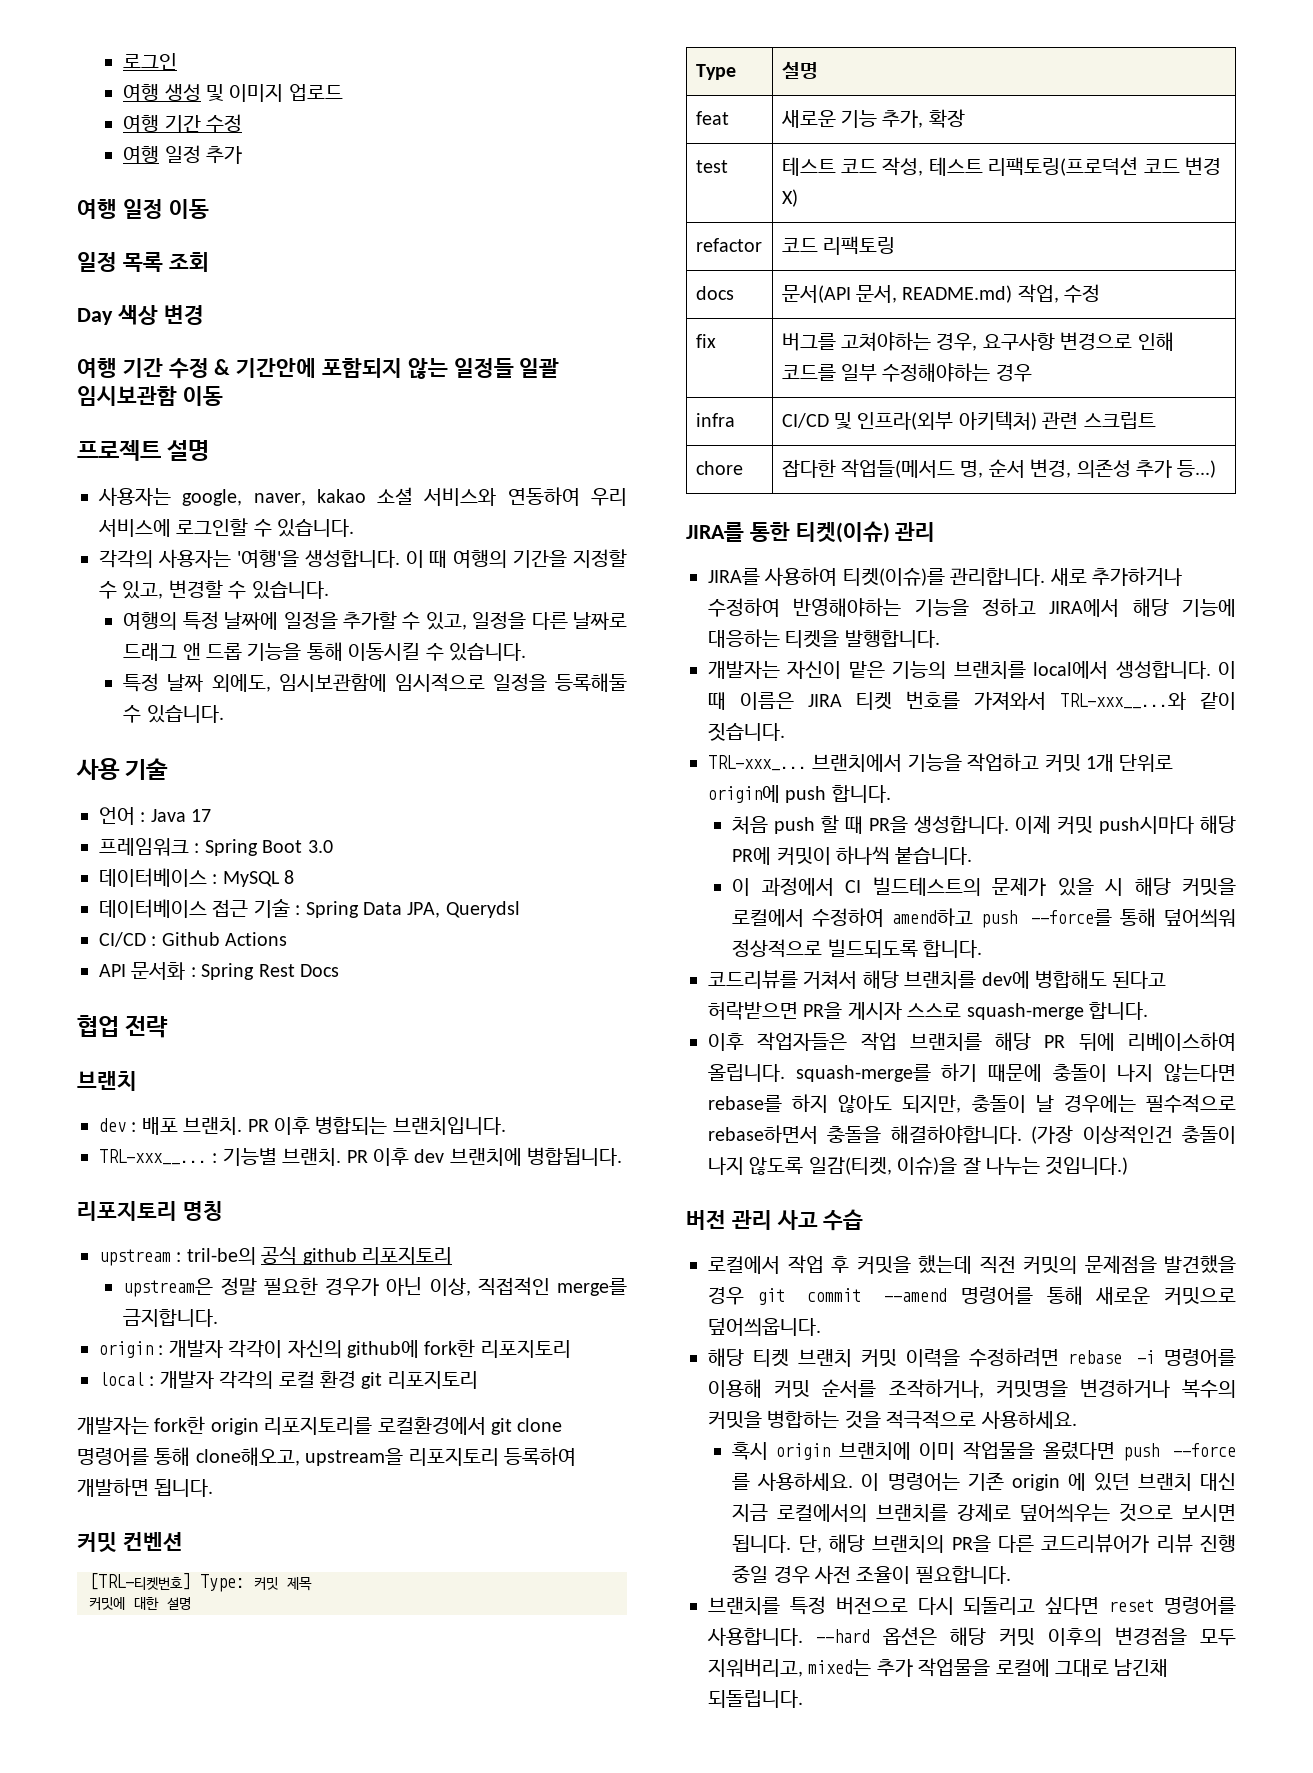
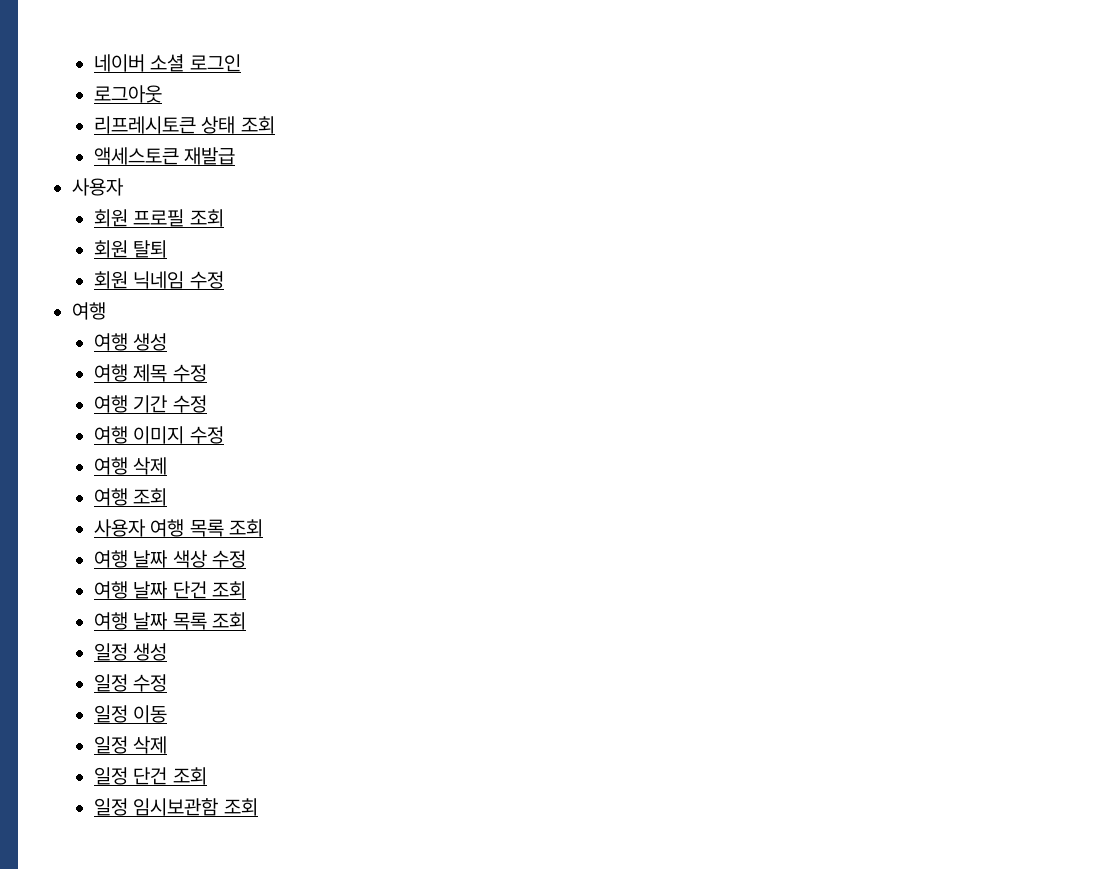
(123, 61) none -> [94,54,185,72] 네이버 소셜
(178, 61) none -> [94,85,163,103] [94,116,275,134] [94,147,236,165] [72,178,124,196] [94,209,224,227] [94,240,168,258] [94,271,224,289] [72,302,106,320] // 로그아웃 // 리프레시토큰 상태 조회 // 액세스토큰 재발급 // 사용자 // 회원 프로필 조회 // 회원 탈퇴 // 회원 닉네임 수정 // 여행
[206,84,343,102] 및 이미지 업로드 -> [94,364,207,382] // 여행 제목 수정
[164,145,243,164] [77,199,209,219] [77,252,209,272] [77,305,204,325] [77,358,560,379] [77,386,223,406] [77,440,210,461] [98,487,627,506] [98,518,355,537] [99,549,627,568] [99,580,329,599] [123,611,628,630] [123,642,527,661] [123,673,627,692] [123,705,224,723] [76,758,169,780] [99,807,212,825] [99,838,333,856] [99,868,295,887] [99,899,520,918] [99,932,288,947] [99,962,339,980] [77,1015,169,1038] [77,1071,137,1091] [99,1116,506,1135] [99,1147,623,1166] [77,1201,223,1221] [99,1247,452,1266] [123,1277,627,1297] [123,1309,219,1327] [99,1339,571,1358] [99,1371,478,1389] [77,1416,563,1435] [77,1447,576,1466] [77,1478,214,1497] [77,1532,183,1552] [89,1573,312,1592] [89,1597,191,1610] [695,64,736,80] [781,61,818,79] [695,111,729,125] [780,109,965,128] [695,160,728,173] [781,157,1222,176] [781,189,798,207] [695,238,762,252] [781,236,896,255] [695,286,734,300] [781,284,1101,303] [695,334,716,348] [781,332,1174,351] [781,363,1032,382] [695,413,735,427] [781,411,1156,430] [695,461,743,475] [781,459,1217,478] [686,521,936,543] [708,567,1182,586] [708,597,1236,617] [708,629,940,648] [708,661,1236,679] [708,691,1236,710] [708,723,785,741] [708,753,1174,772] [708,785,891,803] [732,815,1236,834] [732,846,973,865] [732,877,1236,896] [732,908,1236,928] [732,939,983,958] [708,970,1167,989] [708,1002,1148,1020] [708,1032,1236,1051] [708,1063,1236,1082] [708,1094,1236,1113] [708,1125,1236,1144] [708,1156,1129,1175] [686,1209,864,1231] [708,1255,1236,1274] [708,1286,1236,1305] [708,1318,821,1336] [708,1347,1236,1367] [708,1379,1236,1398] [708,1410,1077,1429] [732,1441,1236,1461] [732,1472,1236,1491] [732,1503,1236,1522] [732,1534,1236,1553] [732,1565,1011,1584] [708,1596,1236,1615] [707,1627,1236,1646] [708,1658,1169,1677] [708,1690,803,1708] 일정 추가 // 여행 일정 이동 // 일정 목록 조회 // Day 색상 변경 // 여행 기간 수정 & 기간안에 포함되지 않는 일정들 일괄 임시보관함 이동 // 프로젝트 설명 // 사용자는 google, naver, kakao 소셜 서비스와 연동하여 우리 서비스에 로그인할 수 있습니다. // 각각의 사용자는 '여행'을 생성합니다. 이 때 여행의 기간을 지정할 수 있고, 변경할 수 있습니다. // 여행의 특정 날짜에 일정을 추가할 수 있고, 일정을 다른 날짜로 드래그 앤 드롭 기능을 통해 이동시킬 수 있습니다. // 특정 날짜 외에도, 임시보관함에 임시적으로 일정을 등록해둘 수 있습니다. // 사용 기술 // 언어 : Java 17 // 프레임워크 : Spring Boot 3.0 // 데이터베이스 : MySQL 8 // 데이터베이스 접근 기술 : Spring Data JPA, Querydsl // CI/CD : Github Actions // API 문서화 : Spring Rest Docs // 협업 전략 // 브랜치 // dev : 배포 브랜치. PR 이후 병합되는 브랜치입니다. // TRL-xxx__... : 기능별 브랜치. PR 이후 dev 브랜치에 병합됩니다. // 리포지토리 명칭 // upstream : tril-be의 공식 github 리포지토리 // upstream은 정말 필요한 경우가 아닌 이상, 직접적인 merge를 금지합니다. // origin : 개발자 각각이 자신의 github에 fork한 리포지토리 // local : 개발자 각각의 로컬 환경 git 리포지토리 // 개발자는 fork한 origin 리포지토리를 로컬환경에서 git clone 명령어를 통해 clone해오고, upstream을 리포지토리 등록하여 개발하면 됩니다. // 커밋 컨벤션 // [TRL-티켓번호] Type: 커밋 제목 // 커밋에 대한 설명 // Type | 설명 // feat | 새로운 기능 추가, 확장 // test | 테스트 코드 작성, 테스트 리팩토링(프로덕션 코드 변경 X) // refactor | 코드 리팩토링 // docs | 문서(API 문서, README.md) 작업, 수정 // fix | 버그를 고쳐야하는 경우, 요구사항 변경으로 인해 코드를 일부 수정해야하는 경우 // infra | CI/CD 및 인프라(외부 아키텍처) 관련 스크립트 // chore | 잡다한 작업들(메서드 명, 순서 변경, 의존성 추가 등...) // JIRA를 통한 티켓(이슈) 관리 // JIRA를 사용하여 티켓(이슈)를 관리합니다. 새로 추가하거나 수정하여 반영해야하는 기능을 정하고 JIRA에서 해당 기능에 대응하는 티켓을 발행합니다. // 개발자는 자신이 맡은 기능의 브랜치를 local에서 생성합니다. 이 때 이름은 JIRA 티켓 번호를 가져와서 TRL-xxx__...와 같이 짓습니다. // TRL-xxx_... 브랜치에서 기능을 작업하고 커밋 1개 단위로 origin에 push 합니다. // 처음 push 할 때 PR을 생성합니다. 이제 커밋 push시마다 해당 PR에 커밋이 하나씩 붙습니다. // 이 과정에서 CI 빌드테스트의 문제가 있을 시 해당 커밋을 로컬에서 수정하여 amend하고 push --force를 통해 덮어씌워 정상적으로 빌드되도록 합니다. // 코드리뷰를 거쳐서 해당 브랜치를 dev에 병합해도 된다고 허락받으면 PR을 게시자 스스로 squash-merge 합니다. // 이후 작업자들은 작업 브랜치를 해당 PR 뒤에 리베이스하여 올립니다. squash-merge를 하기 때문에 충돌이 나지 않는다면 rebase를 하지 않아도 되지만, 충돌이 날 경우에는 필수적으로 rebase하면서 충돌을 해결하야합니다. (가장 이상적인건 충돌이 나지 않도록 일감(티켓, 이슈)을 잘 나누는 것입니다.) // 버전 관리 사고 수습 // 로컬에서 작업 후 커밋을 했는데 직전 커밋의 문제점을 발견했을 경우 git commit --amend 명령어를 통해 새로운 커밋으로 덮어씌웁니다. // 해당 티켓 브랜치 커밋 이력을 수정하려면 rebase -i 명령어를 이용해 커밋 순서를 조작하거나, 커밋명을 변경하거나 복수의 커밋을 병합하는 것을 적극적으로 사용하세요. // 혹시 origin 브랜치에 이미 작업물을 올렸다면 push --force 를 사용하세요. 이 명령어는 기존 origin 에 있던 브랜치 대신 지금 로컬에서의 브랜치를 강제로 덮어씌우는 것으로 보시면 됩니다. 단, 해당 브랜치의 PR을 다른 코드리뷰어가 리뷰 진행 중일 경우 사전 조율이 필요합니다. // 브랜치를 특정 버전으로 다시 되돌리고 싶다면 reset 명령어를 사용합니다. --hard 옵션은 해당 커밋 이후의 변경점을 모두 지워버리고, mixed는 추가 작업물을 로컬에 그대로 남긴채 되돌립니다. -> [133,426,224,444] [94,457,168,475] [94,488,168,506] [94,519,264,537] [94,550,247,568] [94,581,247,599] [94,612,247,630] [94,643,168,661] [94,674,168,692] [94,705,168,723] [94,736,168,754] [94,767,207,785] [94,798,258,816] 이미지 수정 // 여행 삭제 // 여행 조회 // 사용자 여행 목록 조회 // 여행 날짜 색상 수정 // 여행 날짜 단건 조회 // 여행 날짜 목록 조회 // 일정 생성 // 일정 수정 // 일정 이동 // 일정 삭제 // 일정 단건 조회 // 일정 임시보관함 조회

